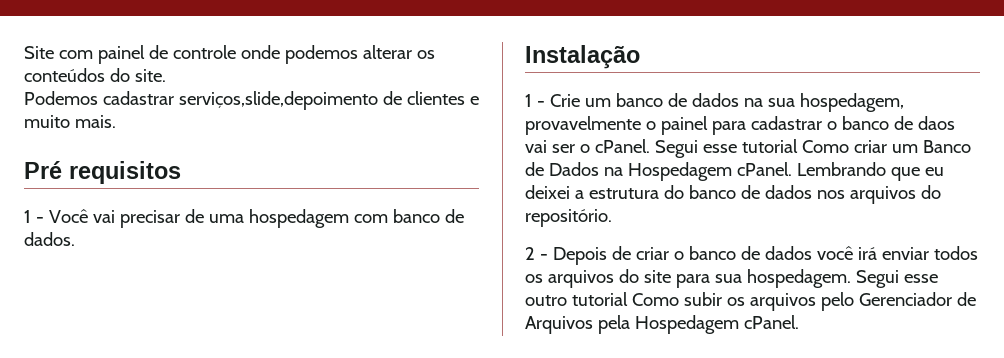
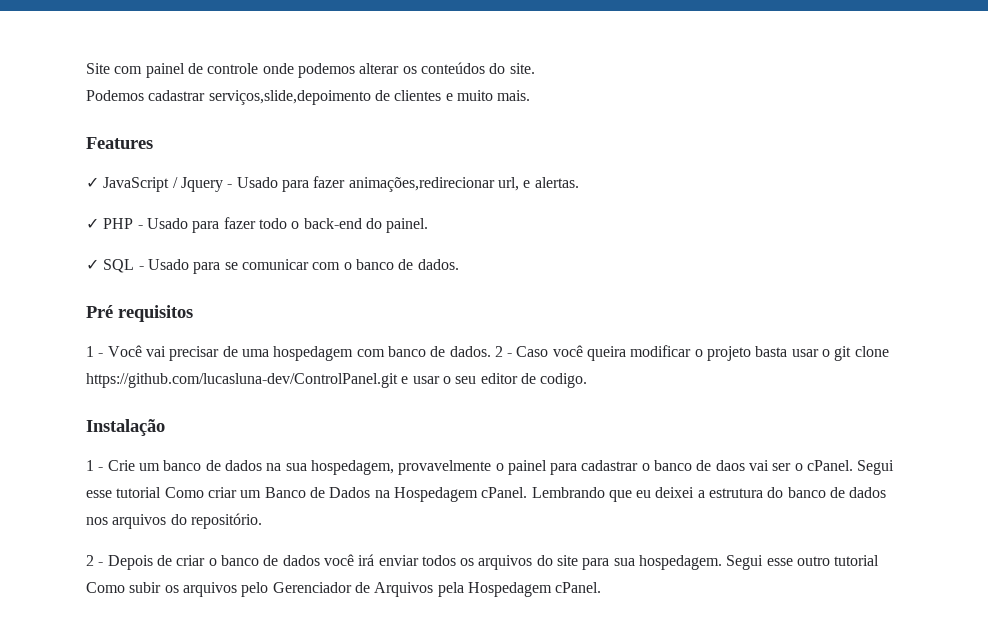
(116, 121) none -> [86,137,153,149] [86,176,579,192] [86,217,429,233] [86,259,459,274] // Features // ✓ JavaScript / Jquery - Usado para fazer animações,redirecionar url, e alertas. // ✓ PHP - Usado para fazer todo o back-end do painel. // ✓ SQL - Usado para se comunicar com o banco de dados.
(75, 239) none -> [494,345,889,361] [86,373,588,388] 2 - Caso você queira modificar o projeto basta usar o git clone https://github.com/lucasluna-dev/ControlPanel.git e usar o seu editor de codigo.

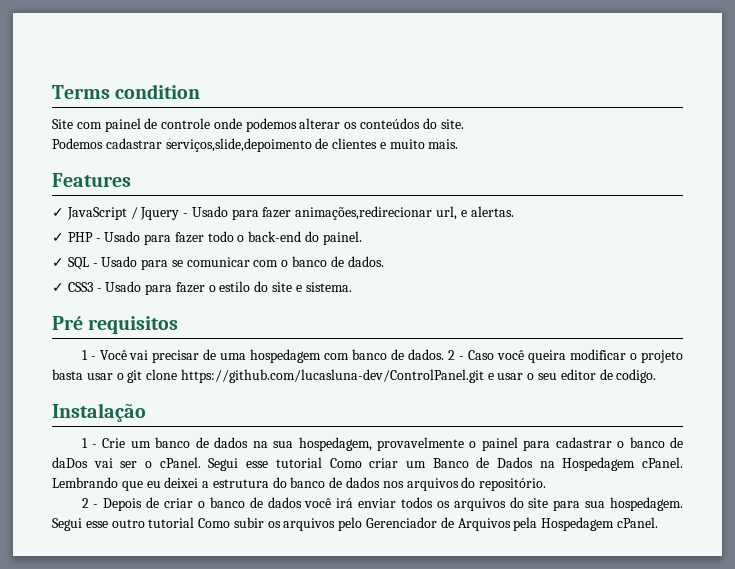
(86, 68) none -> [52,84,201,99] Terms condition //
(459, 264) none -> [52,281,352,295] // ✓ CSS3 - Usado para fazer o estilo do site e sistema.
[715,460,745,471] daos -> [52,457,88,468] daDos

